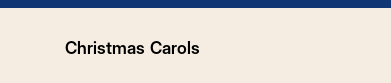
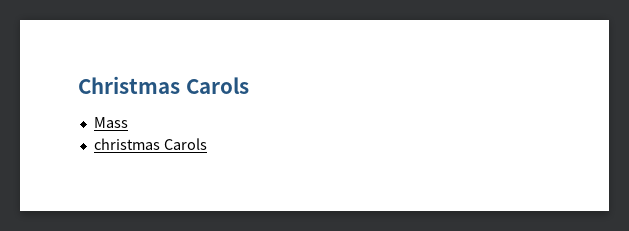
(200, 47) none -> [93,117,128,128] [93,138,207,150] // Mass // christmas Carols

